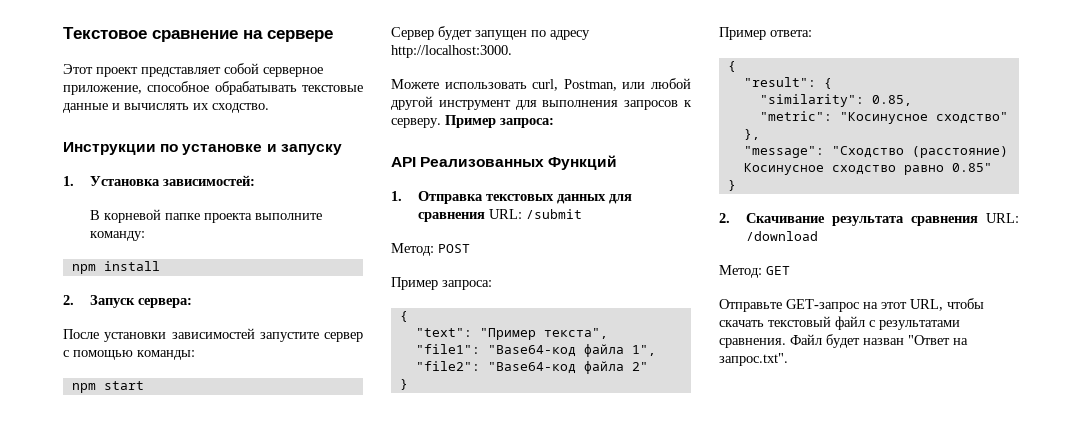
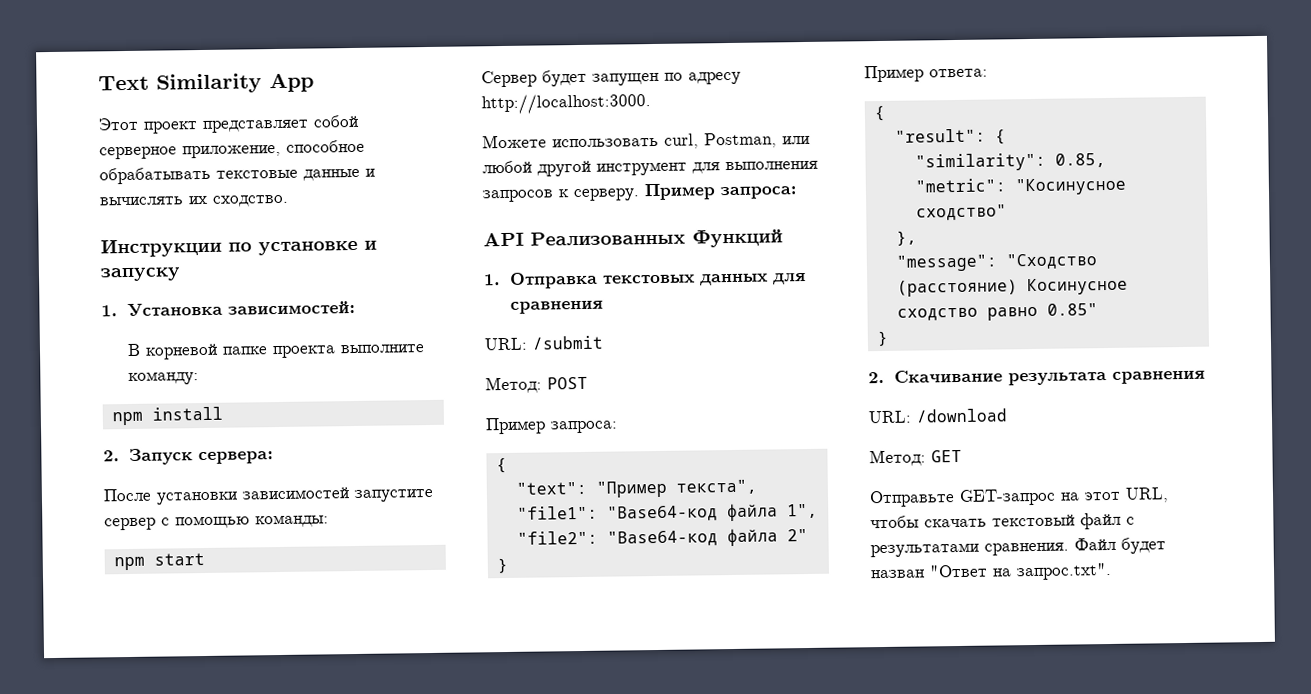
[63,27,333,42] Текстовое сравнение на сервере -> [98,72,314,94] Text Similarity App
(485, 217) none -> (604, 307) //
(978, 221) none -> (1206, 377) //

